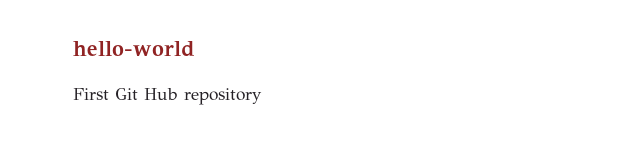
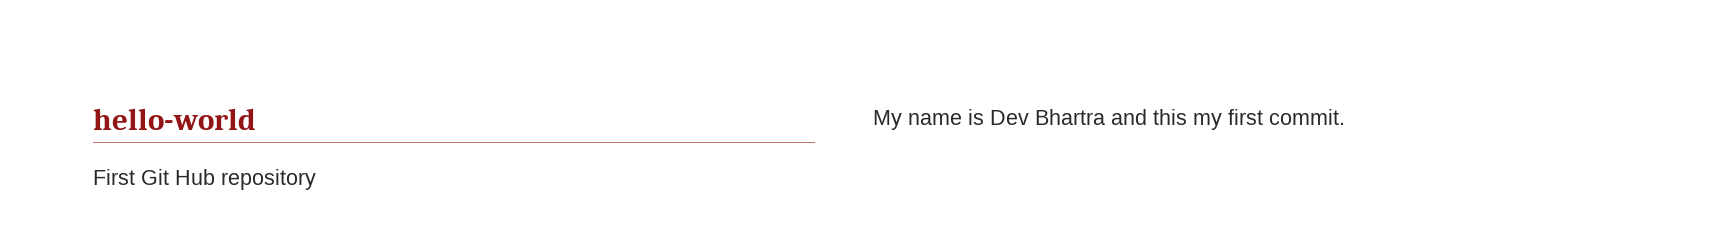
(262, 96) none -> [873,109,1345,130] // My name is Dev Bhartra and this my first commit.

